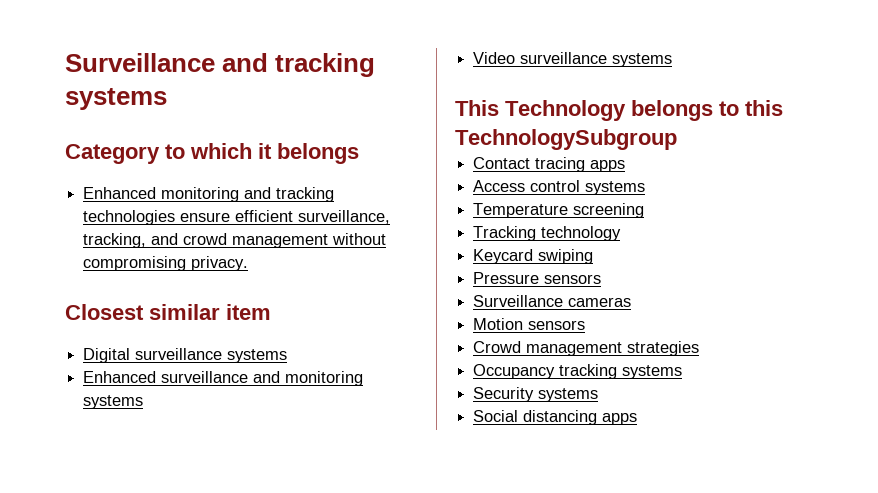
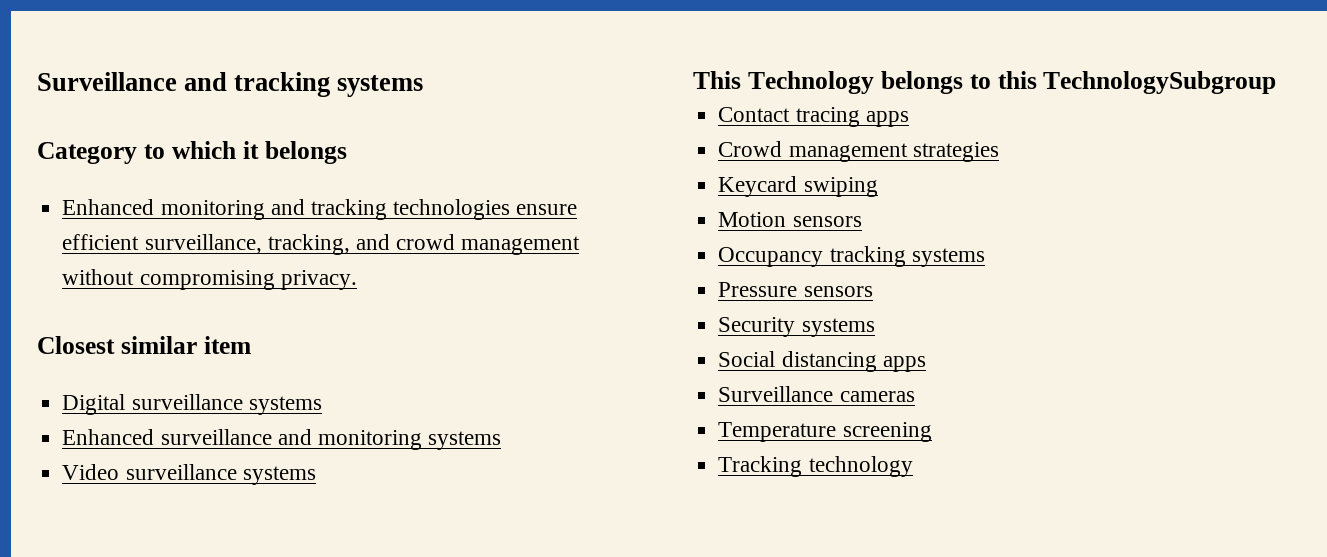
[473,180,646,195] [473,203,645,218] [473,226,622,241] [473,249,594,264] [473,272,602,284] [473,295,632,307] Access control systems // Temperature screening // Tracking technology // Keycard swiping // Pressure sensors // Surveillance cameras -> [718,141,999,162] [718,176,878,197] Crowd management strategies // Keycard swiping
[473,341,700,356] // Crowd management strategies -> (862, 221) none
(683, 372) none -> [718,282,873,297] // Pressure sensors
(638, 419) none -> [718,386,915,402] [718,422,932,442] [718,456,913,477] // Surveillance cameras // Temperature screening // Tracking technology

